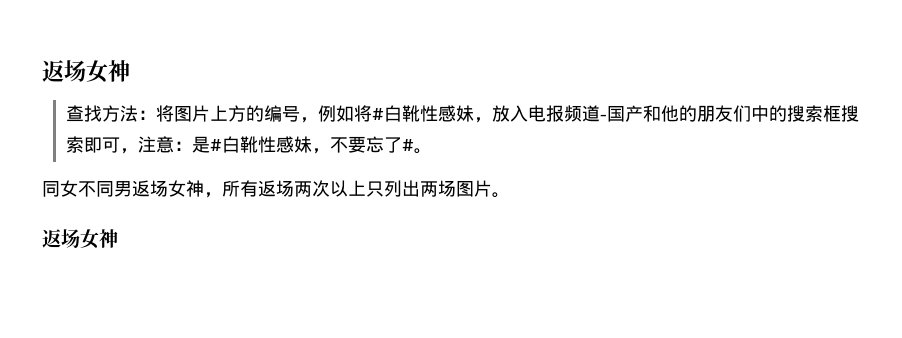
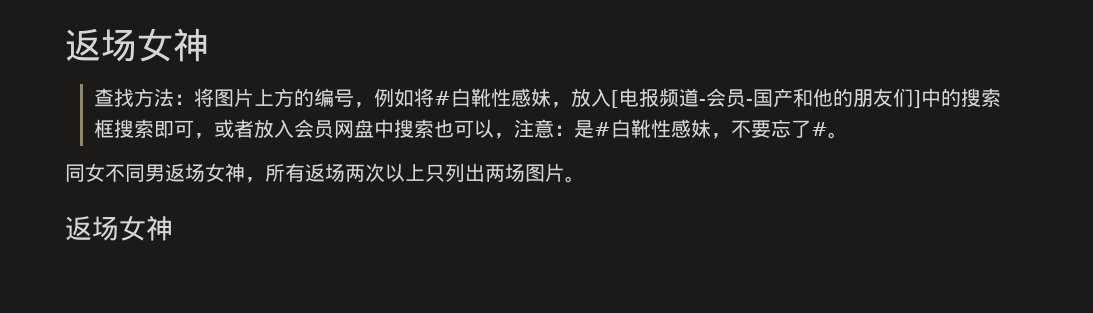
(528, 113) none -> [610,90,619,108] [
(607, 117) none -> [705,88,753,108] 会员-
(751, 113) none -> [912,90,921,108] ]
(138, 151) none -> [213,119,514,139] 或者放入会员网盘中搜索也可以，

